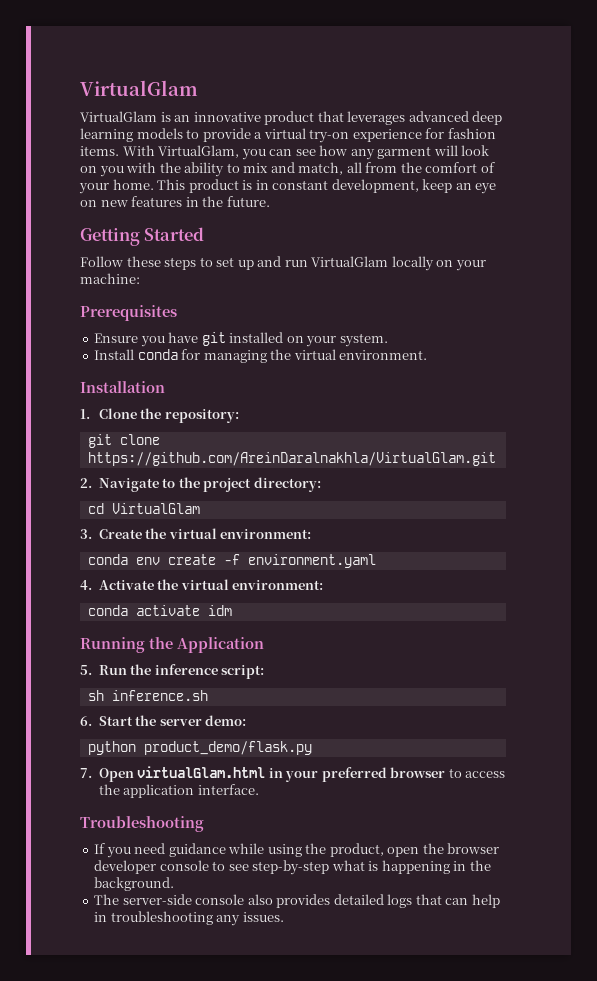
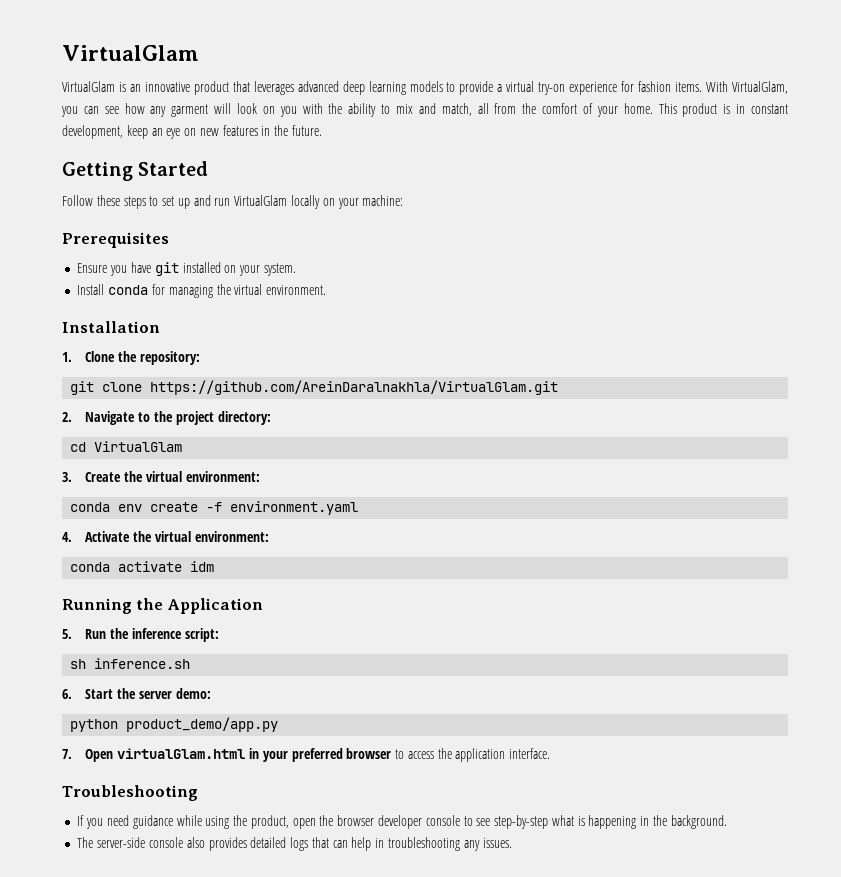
[143,741,312,755] product_demo/flask.py -> [126,717,279,732] product_demo/app.py

